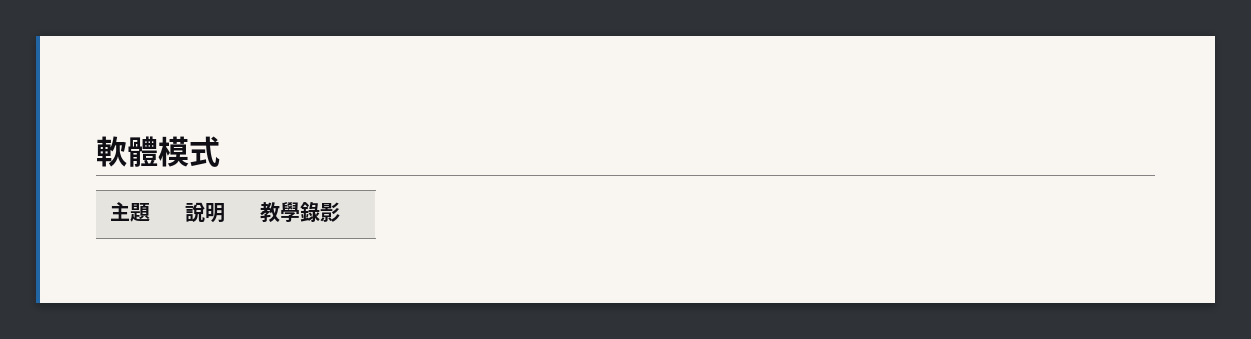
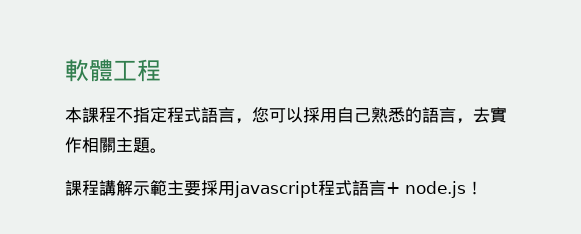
[158,136,220,167] [109,202,150,222] [184,202,225,223] [259,202,340,223] 模式 // 主題 | 說明 | 教學錄影 -> [113,59,161,82] [65,107,507,124] [65,137,167,153] [65,180,483,198] 工程 // 本課程不指定程式語言，您可以採用自己熟悉的語言，去實作相關主題。 // 課程講解示範主要採用javascript程式語言+ node.js！

